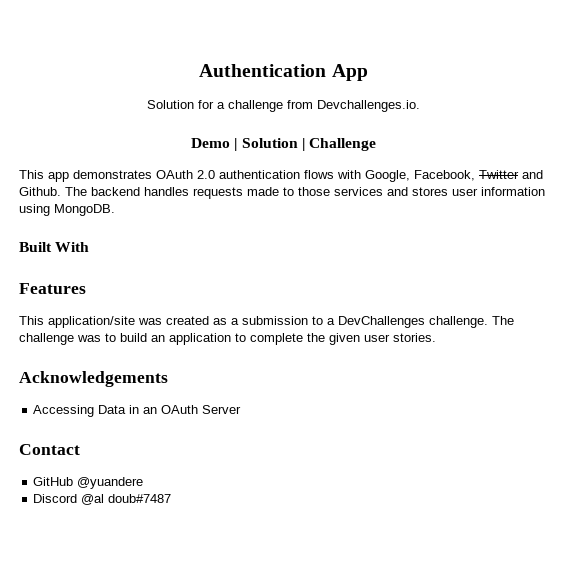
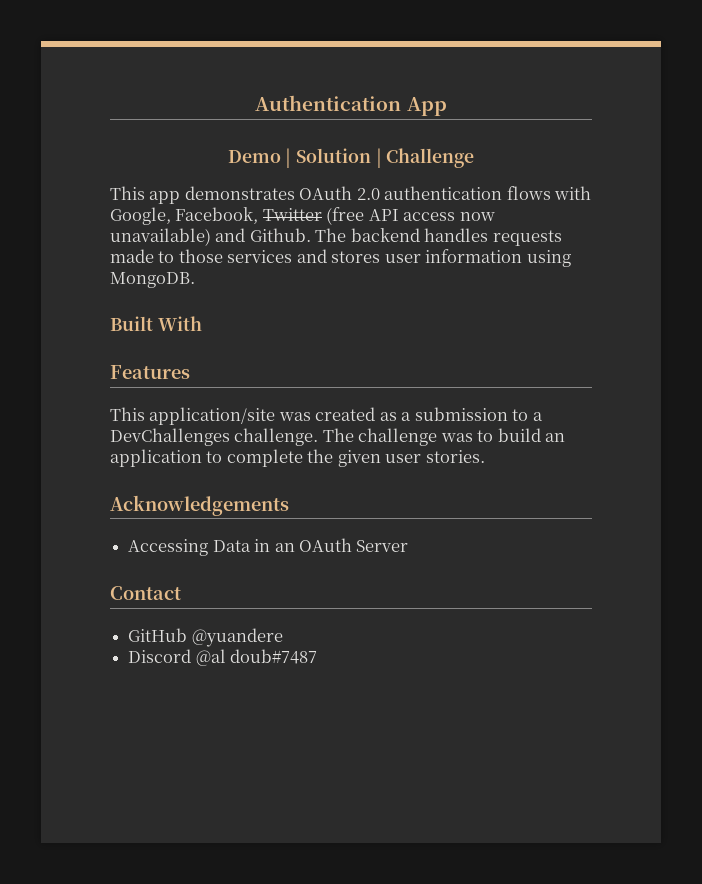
[147,100,420,112] // Solution for a challenge from Devchallenges.io. -> (447, 106) none
(519, 174) none -> [326,207,495,225] [110,228,211,246] (free API access now unavailable)

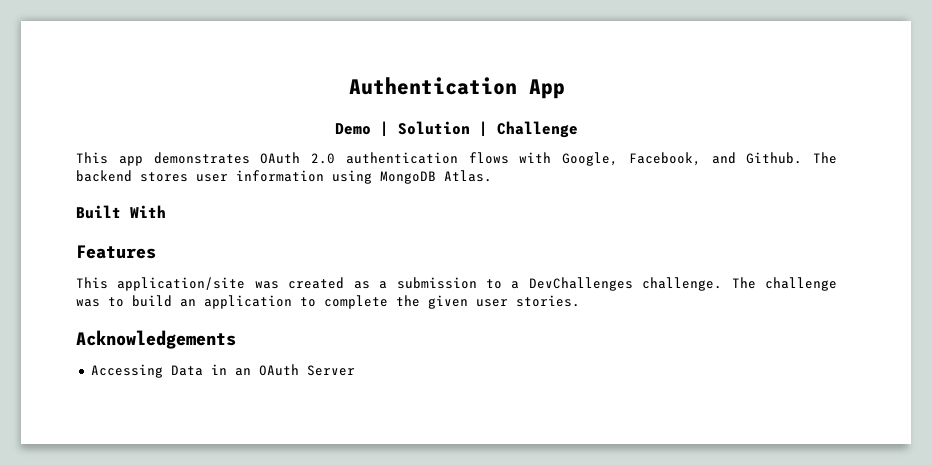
[262,207,495,225] [110,228,562,246] [110,249,327,263] Twitter (free API access now unavailable) and Github. The backend handles requests made to those services and -> [711,152,837,164] [76,170,132,182] and Github. The backend
[110,272,195,288] MongoDB. -> [380,170,492,184] MongoDB Atlas.
[110,586,181,600] [128,628,283,647] [128,649,318,666] // Contact // GitHub @yuandere // Discord @al doub#7487 -> (355, 370) none

